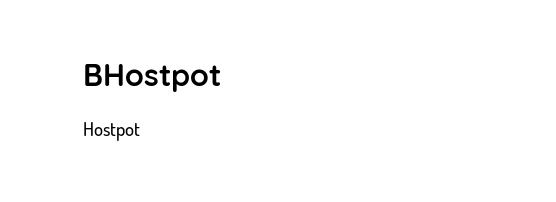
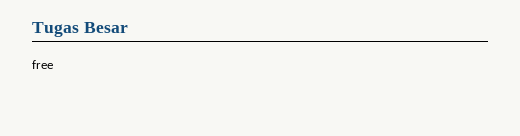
[83,64,221,92] [83,122,140,141] BHostpot // Hostpot -> [32,22,128,37] [32,60,53,69] Tugas Besar // free

